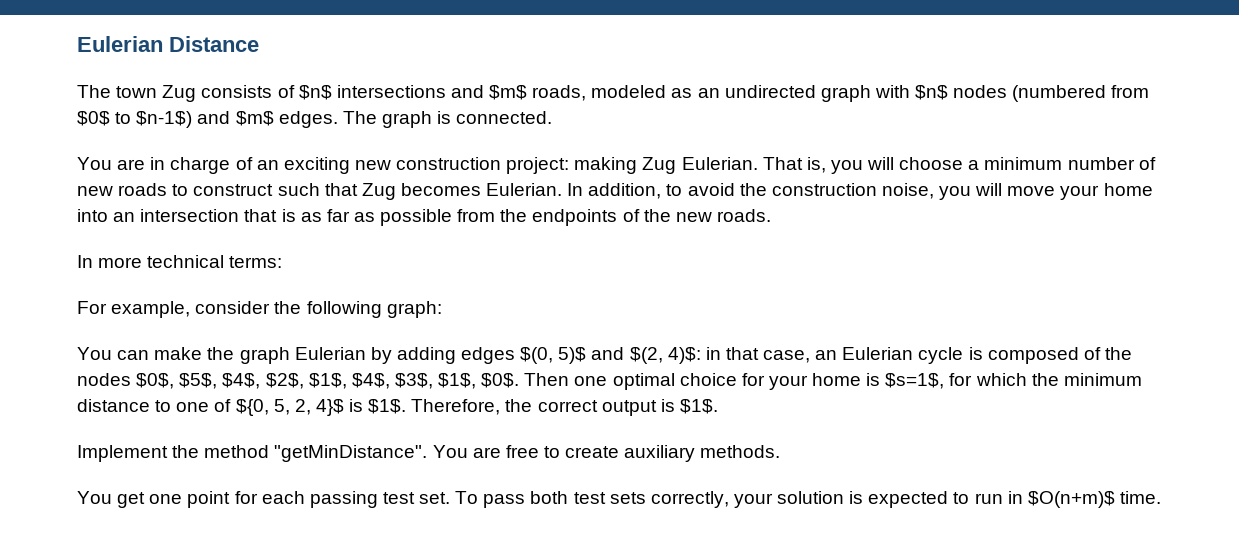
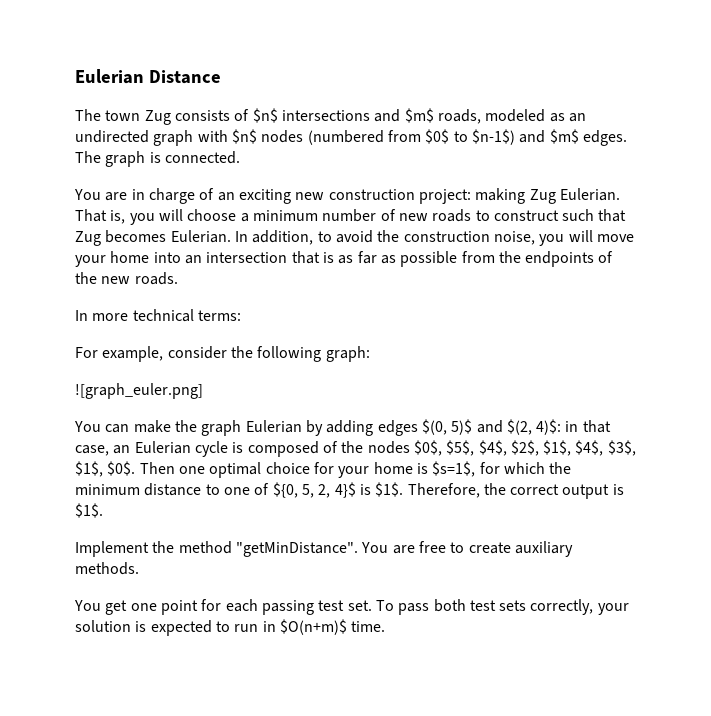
(442, 309) none -> [75,383,203,399] // ![graph_euler.png]

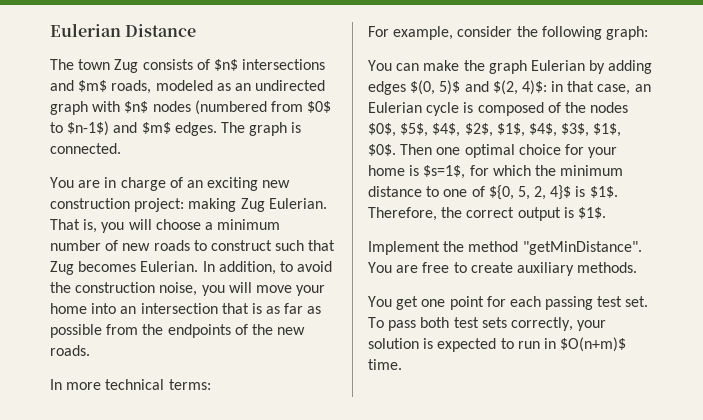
[75,383,203,399] // ![graph_euler.png] -> (648, 33) none

